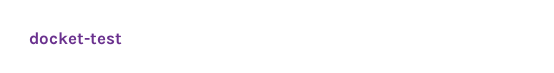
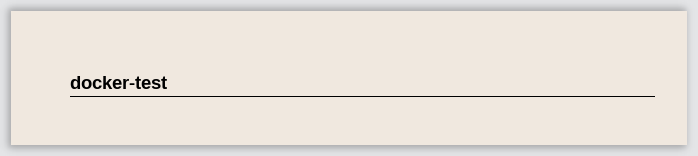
[29,32,122,45] docket-test -> [70,76,167,89] docker-test

